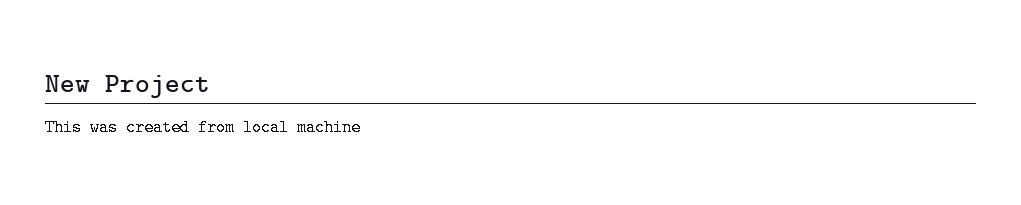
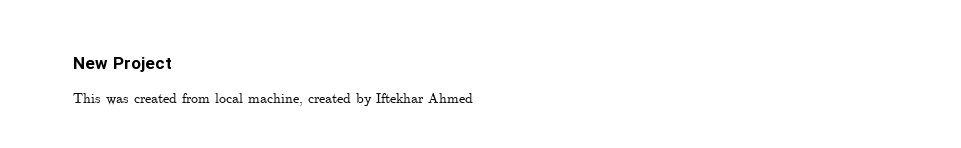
[297,119,361,136] machine -> [248,93,473,106] machine, created by Iftekhar Ahmed

